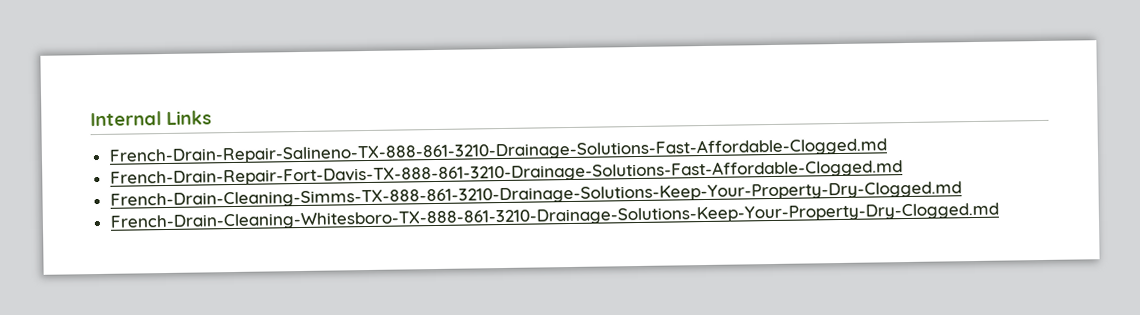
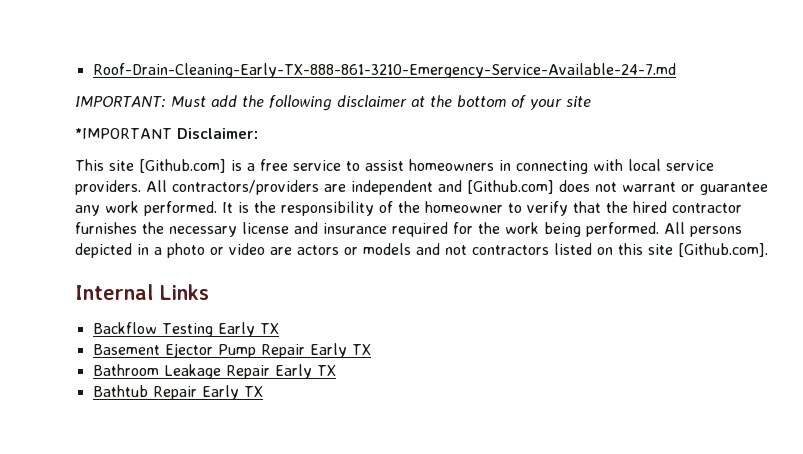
[90,110,212,127] [108,137,887,165] [109,159,903,187] [109,181,962,209] [109,202,999,231] Internal Links // French-Drain-Repair-Salineno-TX-888-861-3210-Drainage-Solutions-Fast-Affordable-Clogged.md // French-Drain-Repair-Fort-Davis-TX-888-861-3210-Drainage-Solutions-Fast-Affordable-Clogged.md // French-Drain-Cleaning-Simms-TX-888-861-3210-Drainage-Solutions-Keep-Your-Property-Dry-Clogged.md // French-Drain-Cleaning-Whitesboro-TX-888-861-3210-Drainage-Solutions-Keep-Your-Property-Dry-Clogged.md -> [92,63,676,78] [75,95,591,111] [75,128,258,139] [75,159,714,174] [75,180,768,195] [75,201,742,216] [75,222,742,237] [75,243,768,258] [75,284,209,300] [92,322,279,337] [92,343,371,358] [92,364,336,379] [92,385,263,400] Roof-Drain-Cleaning-Early-TX-888-861-3210-Emergency-Service-Available-24-7.md // IMPORTANT: Must add the following disclaimer at the bottom of your site // *IMPORTANT Disclaimer: // This site [Github.com] is a free service to assist homeowners in connecting with local service providers. All contractors/providers are independent and [Github.com] does not warrant or guarantee any work performed. It is the responsibility of the homeowner to verify that the hired contractor furnishes the necessary license and insurance required for the work being performed. All persons depicted in a photo or video are actors or models and not contractors listed on this site [Github.com]. // Internal Links // Backflow Testing Early TX // Basement Ejector Pump Repair Early TX // Bathroom Leakage Repair Early TX // Bathtub Repair Early TX

